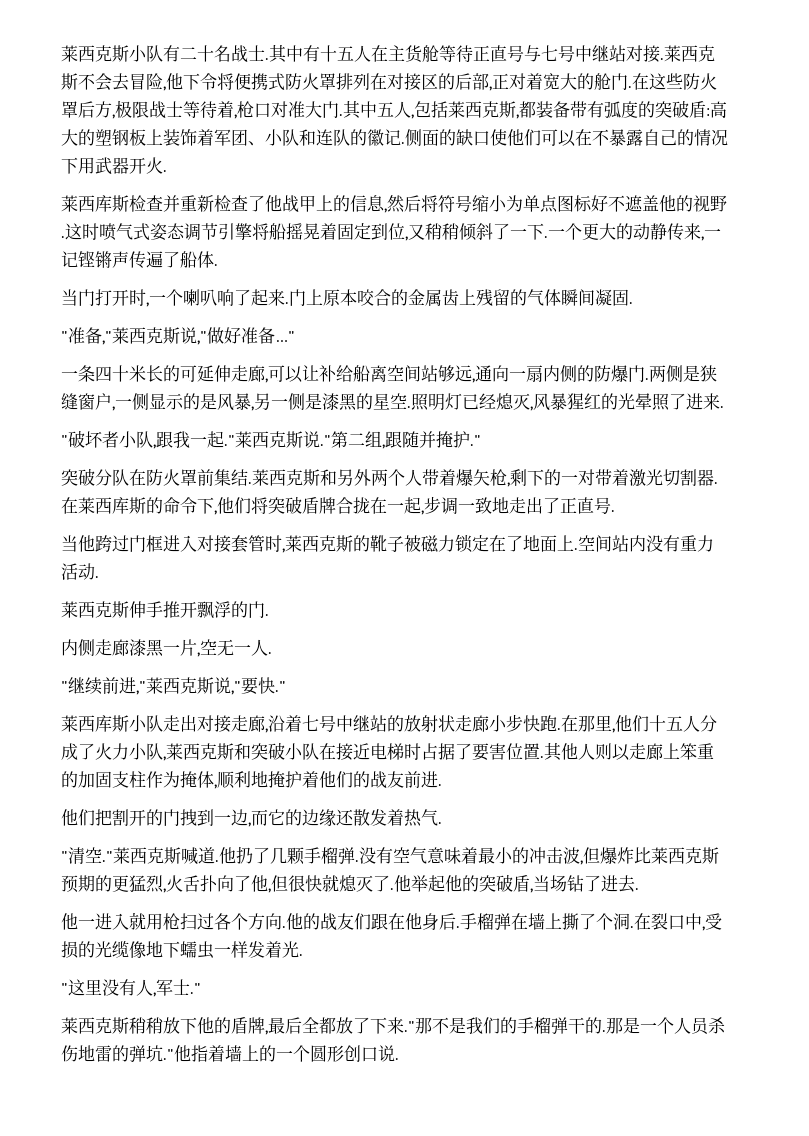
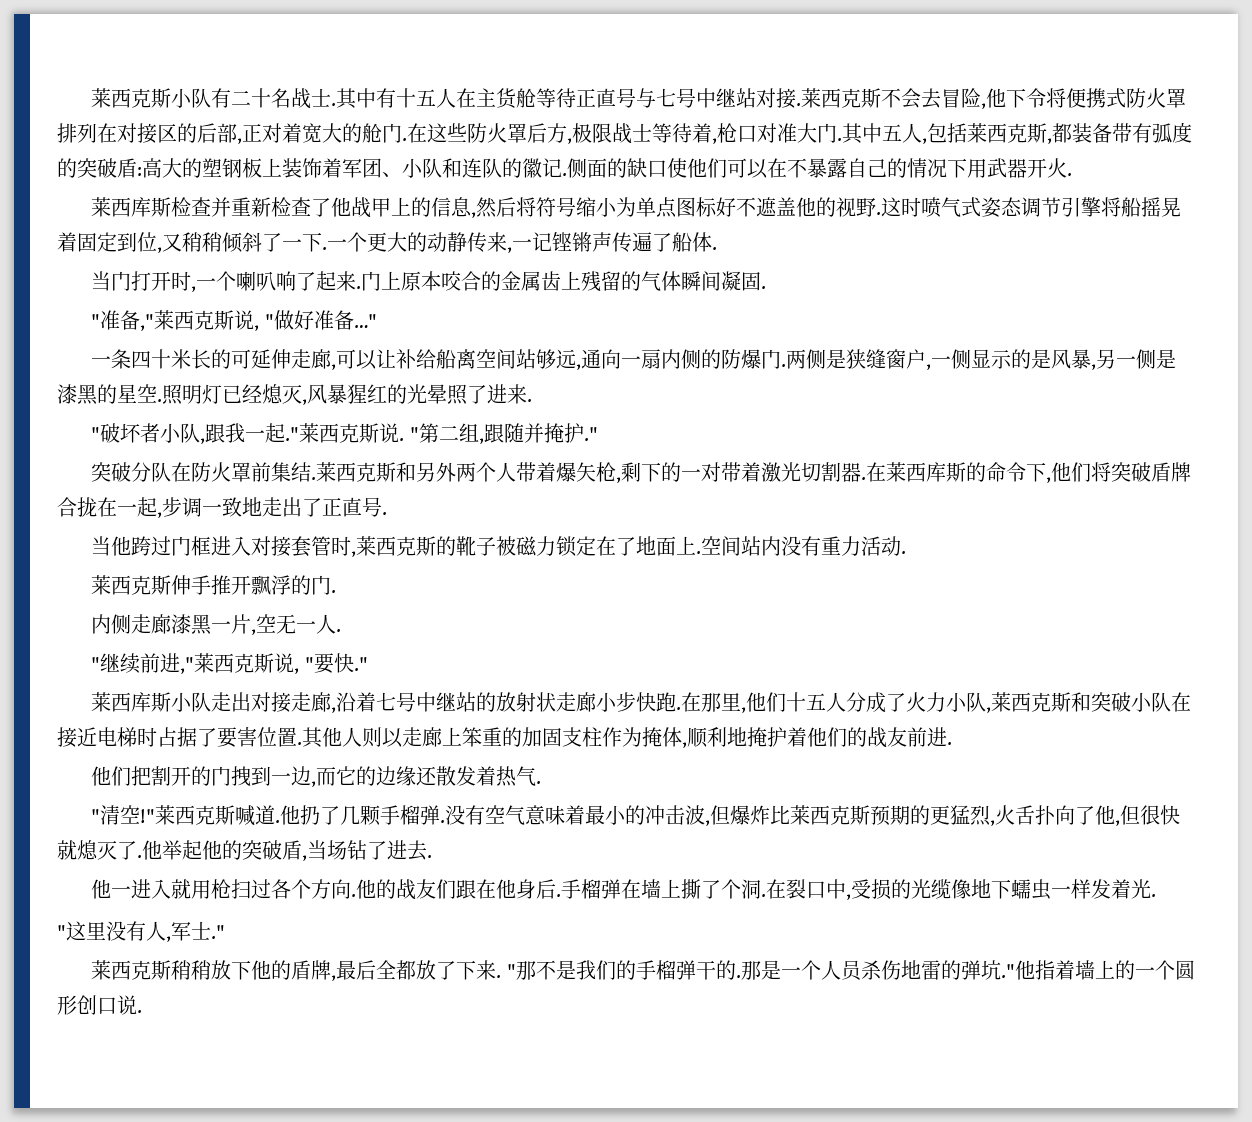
[197,331,207,345] ," -> [254,314,274,331] , "
[320,435,331,446] ." -> [399,427,419,441] . "
[231,681,241,695] ," -> [294,657,314,674] , "
[102,851,113,862] ." -> [140,809,156,823] !"
[404,1021,415,1032] ." -> [496,964,516,978] . "

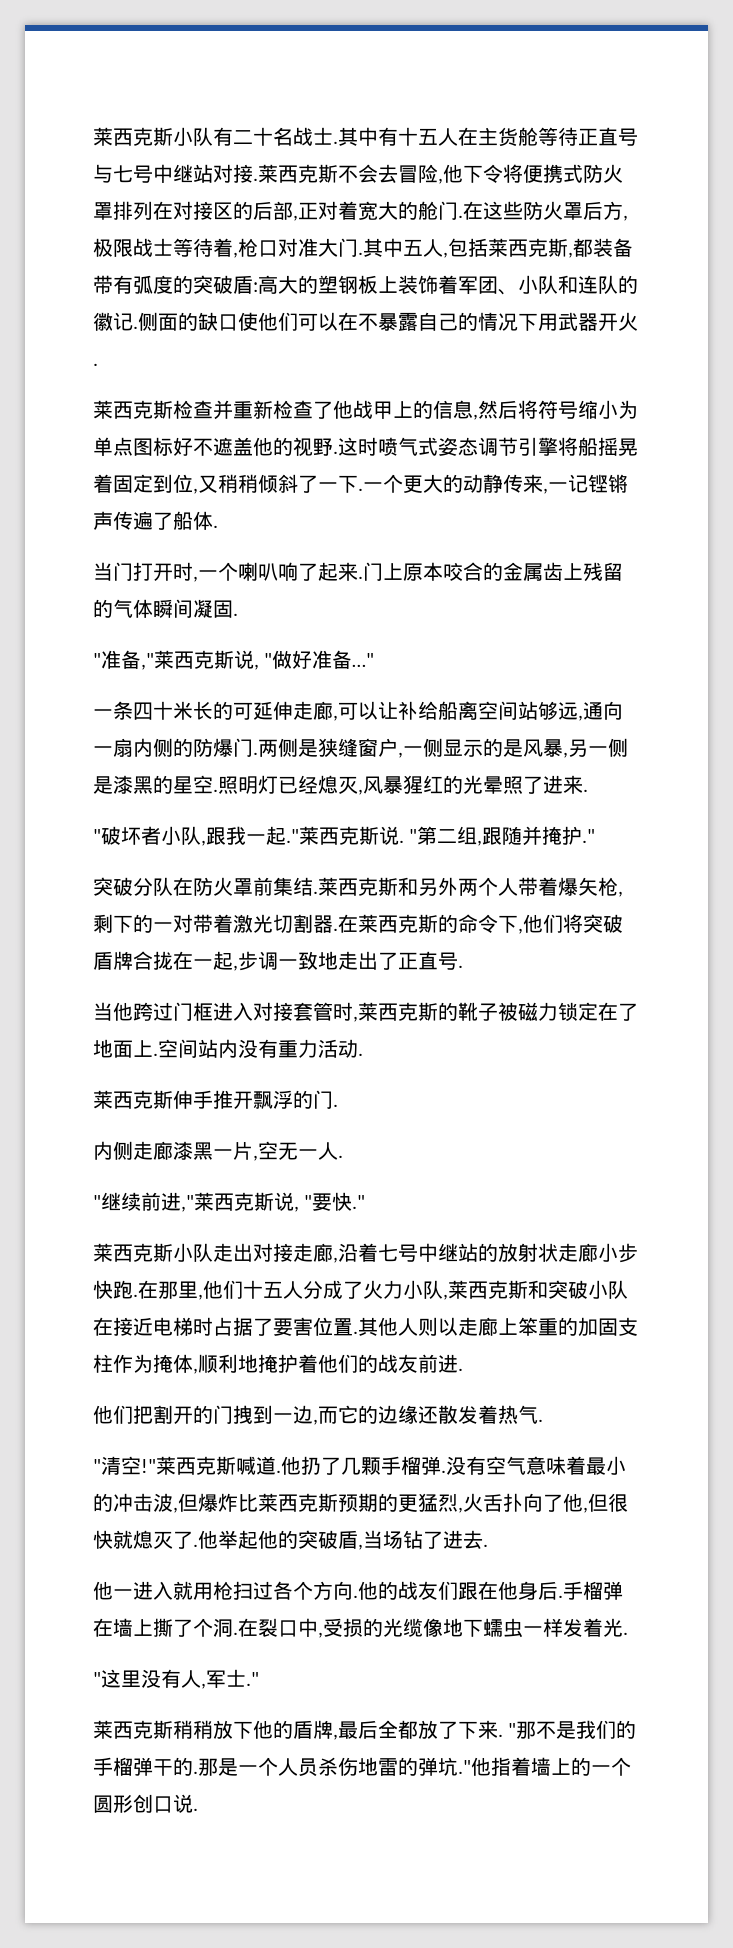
[131,197,152,217] 库 -> [133,400,153,419] 克
[926,462,947,482] 库 -> [398,914,418,933] 克
[131,692,152,712] 库 -> [133,1243,153,1262] 克

